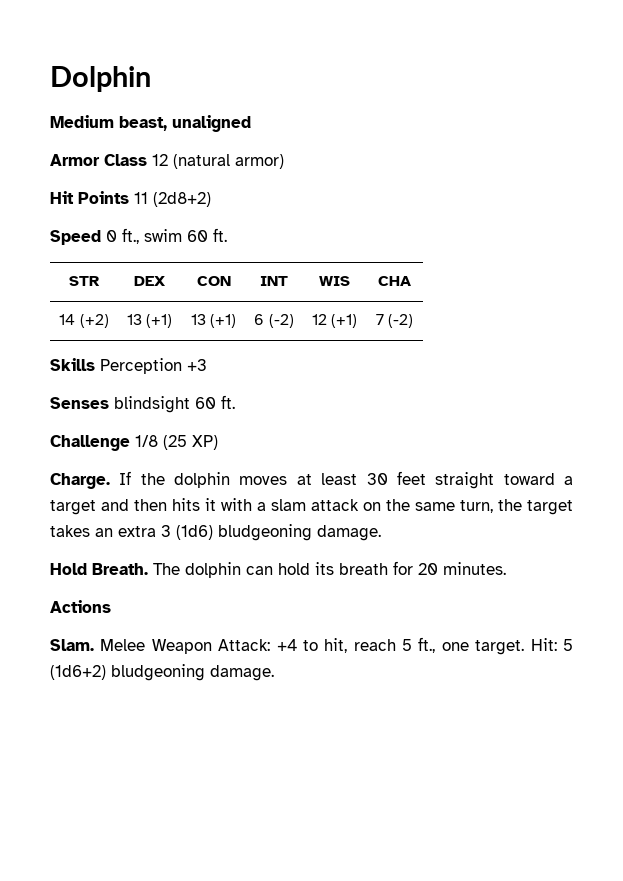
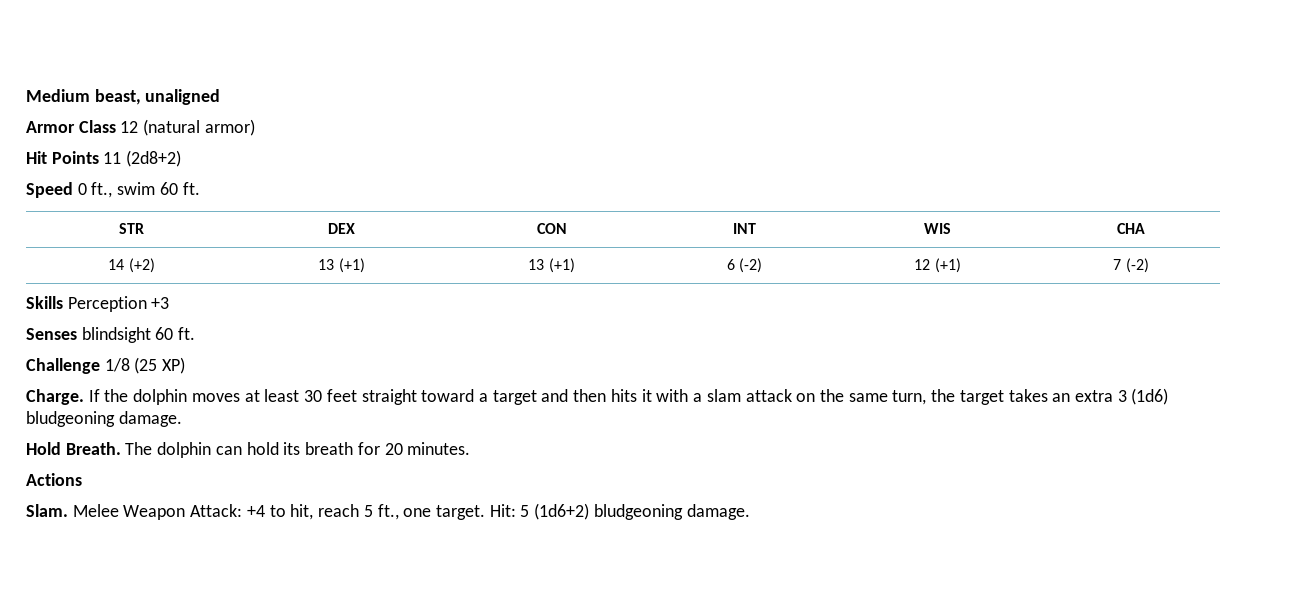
[50,66,151,92] Dolphin // -> (26, 95) none

